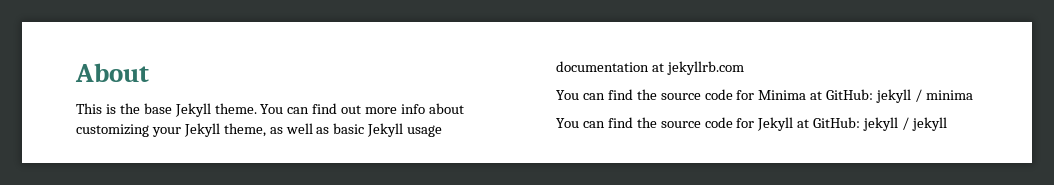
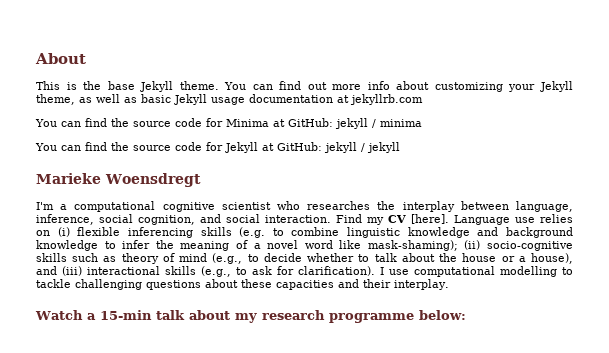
(947, 124) none -> [36,173,201,187] [36,201,573,212] [36,214,573,225] [36,227,573,238] [36,240,573,251] [36,253,574,264] [36,266,573,277] [36,279,449,290] [35,310,466,323] // Marieke Woensdregt // I'm a computational cognitive scientist who researches the interplay between language, inference, social cognition, and social interaction. Find my CV [here]. Language use relies on (i) flexible inferencing skills (e.g. to combine linguistic knowledge and background knowledge to infer the meaning of a novel word like mask-shaming); (ii) socio-cognitive skills such as theory of mind (e.g., to decide whether to talk about the house or a house), and (iii) interactional skills (e.g., to ask for clarification). I use computational modelling to tackle challenging questions about these capacities and their interplay. // Watch a 15-min talk about my research programme below:

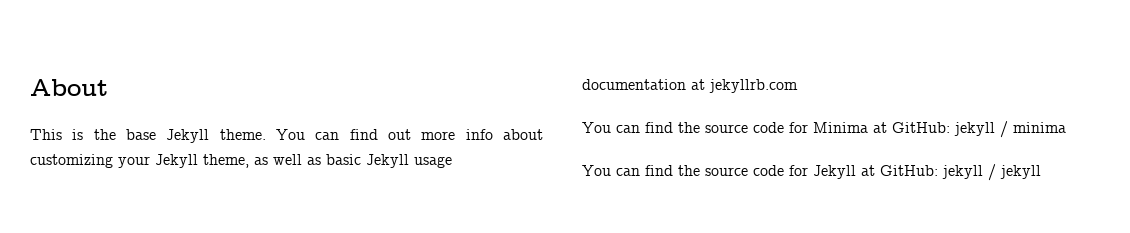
[36,173,201,187] [36,201,573,212] [36,214,573,225] [36,227,573,238] [36,240,573,251] [36,253,574,264] [36,266,573,277] [36,279,449,290] [35,310,466,323] // Marieke Woensdregt // I'm a computational cognitive scientist who researches the interplay between language, inference, social cognition, and social interaction. Find my CV [here]. Language use relies on (i) flexible inferencing skills (e.g. to combine linguistic knowledge and background knowledge to infer the meaning of a novel word like mask-shaming); (ii) socio-cognitive skills such as theory of mind (e.g., to decide whether to talk about the house or a house), and (iii) interactional skills (e.g., to ask for clarification). I use computational modelling to tackle challenging questions about these capacities and their interplay. // Watch a 15-min talk about my research programme below: -> (1041, 172) none

